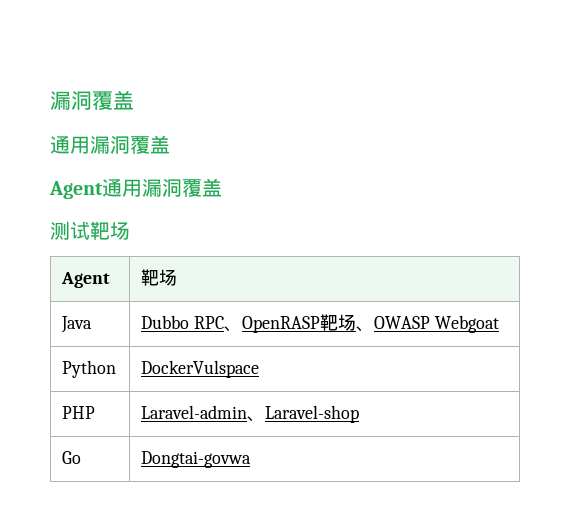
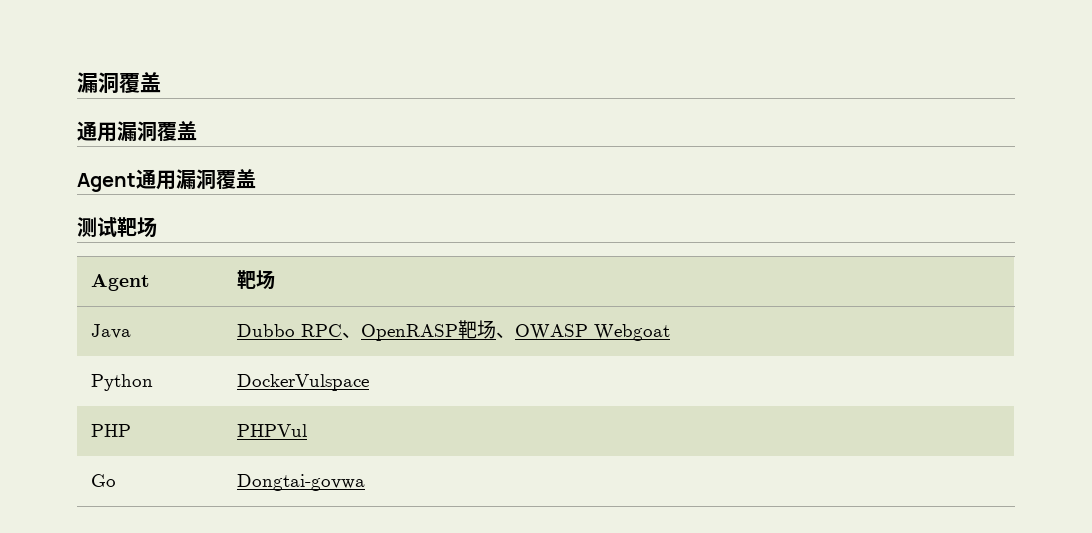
[141,405,360,423] Laravel-admin、Laravel-shop -> [236,424,307,437] PHPVul

